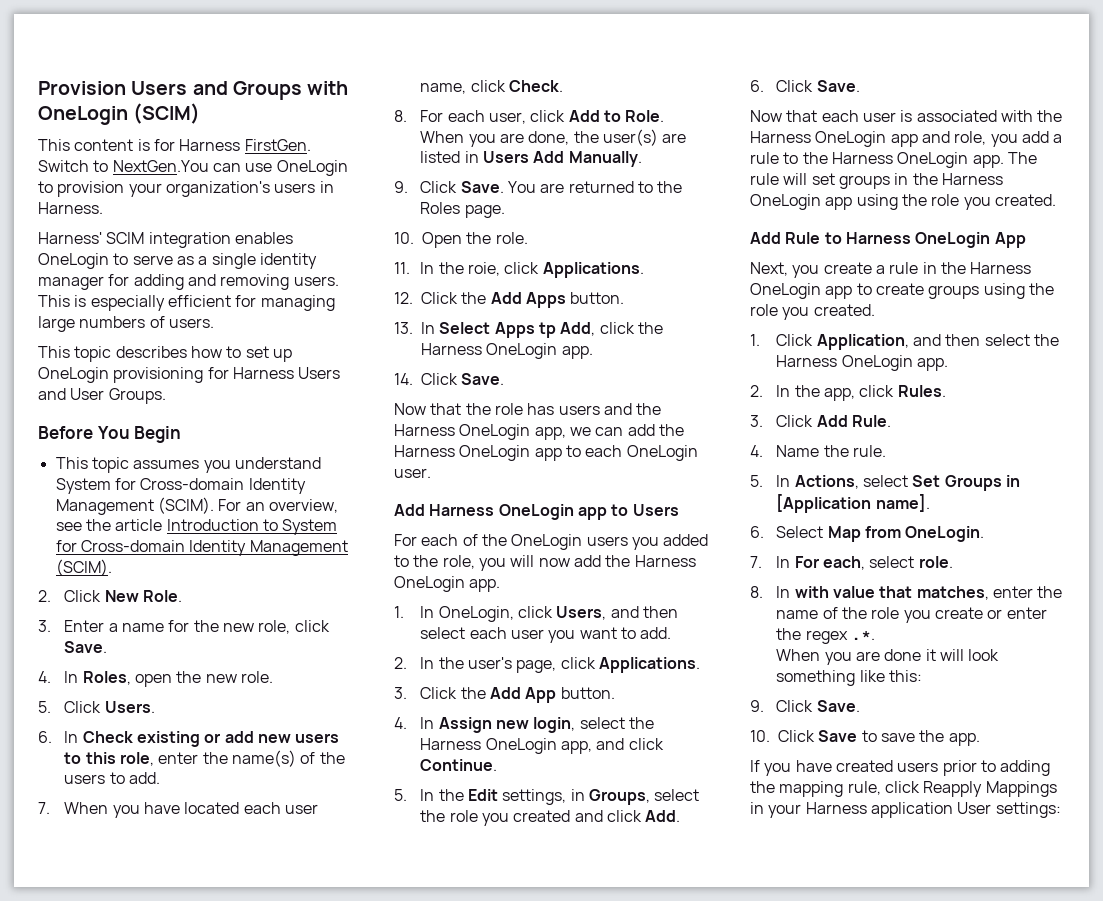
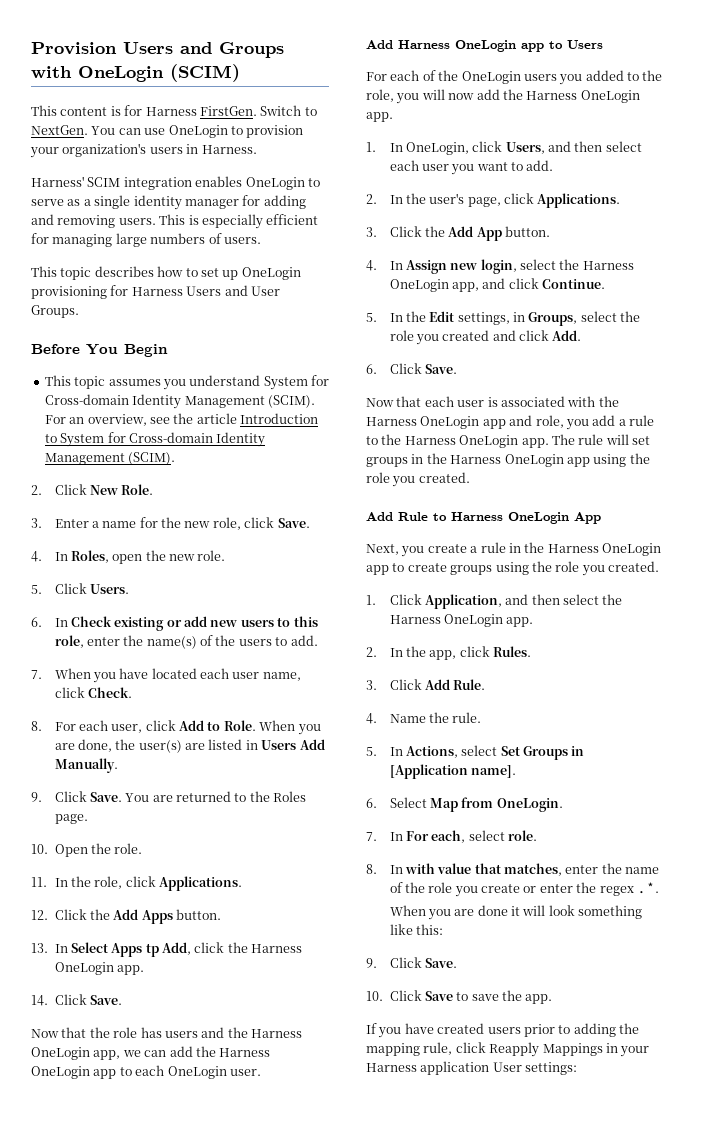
[112,160,209,172] NextGen.You -> [31,125,116,135] NextGen. You
[467,262,500,276] roie, -> [94,876,123,889] role,

